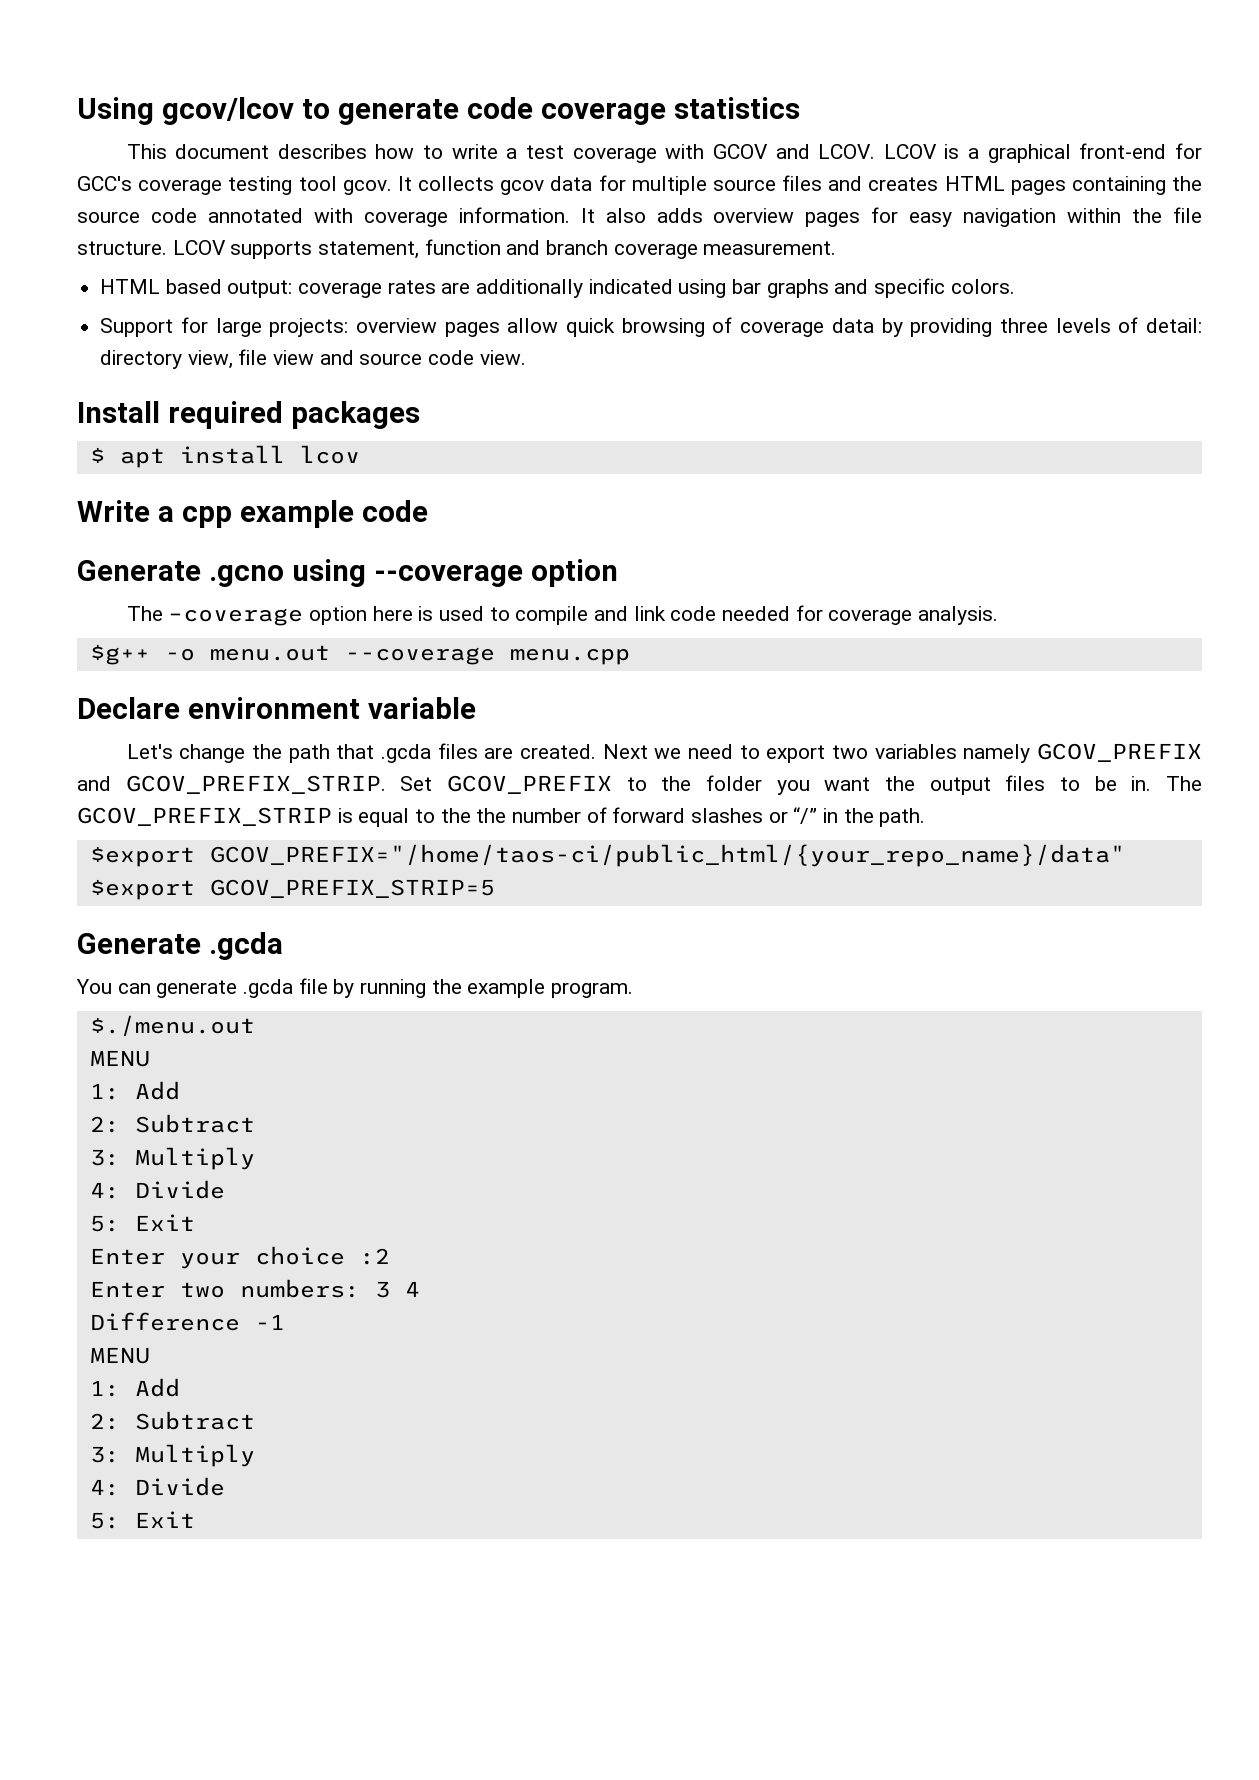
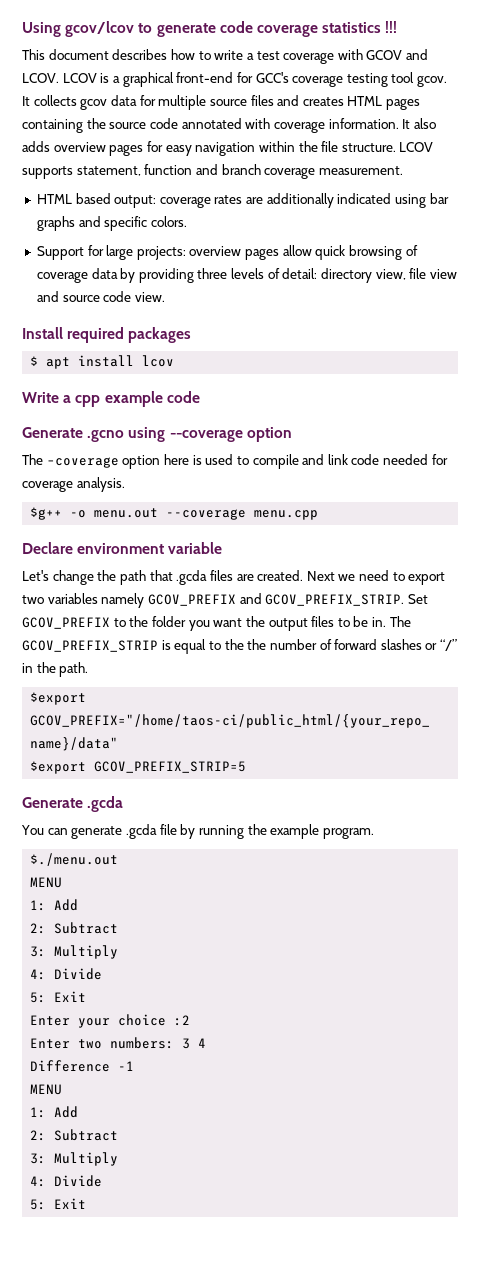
(800, 108) none -> [385,21,398,33] !!!

